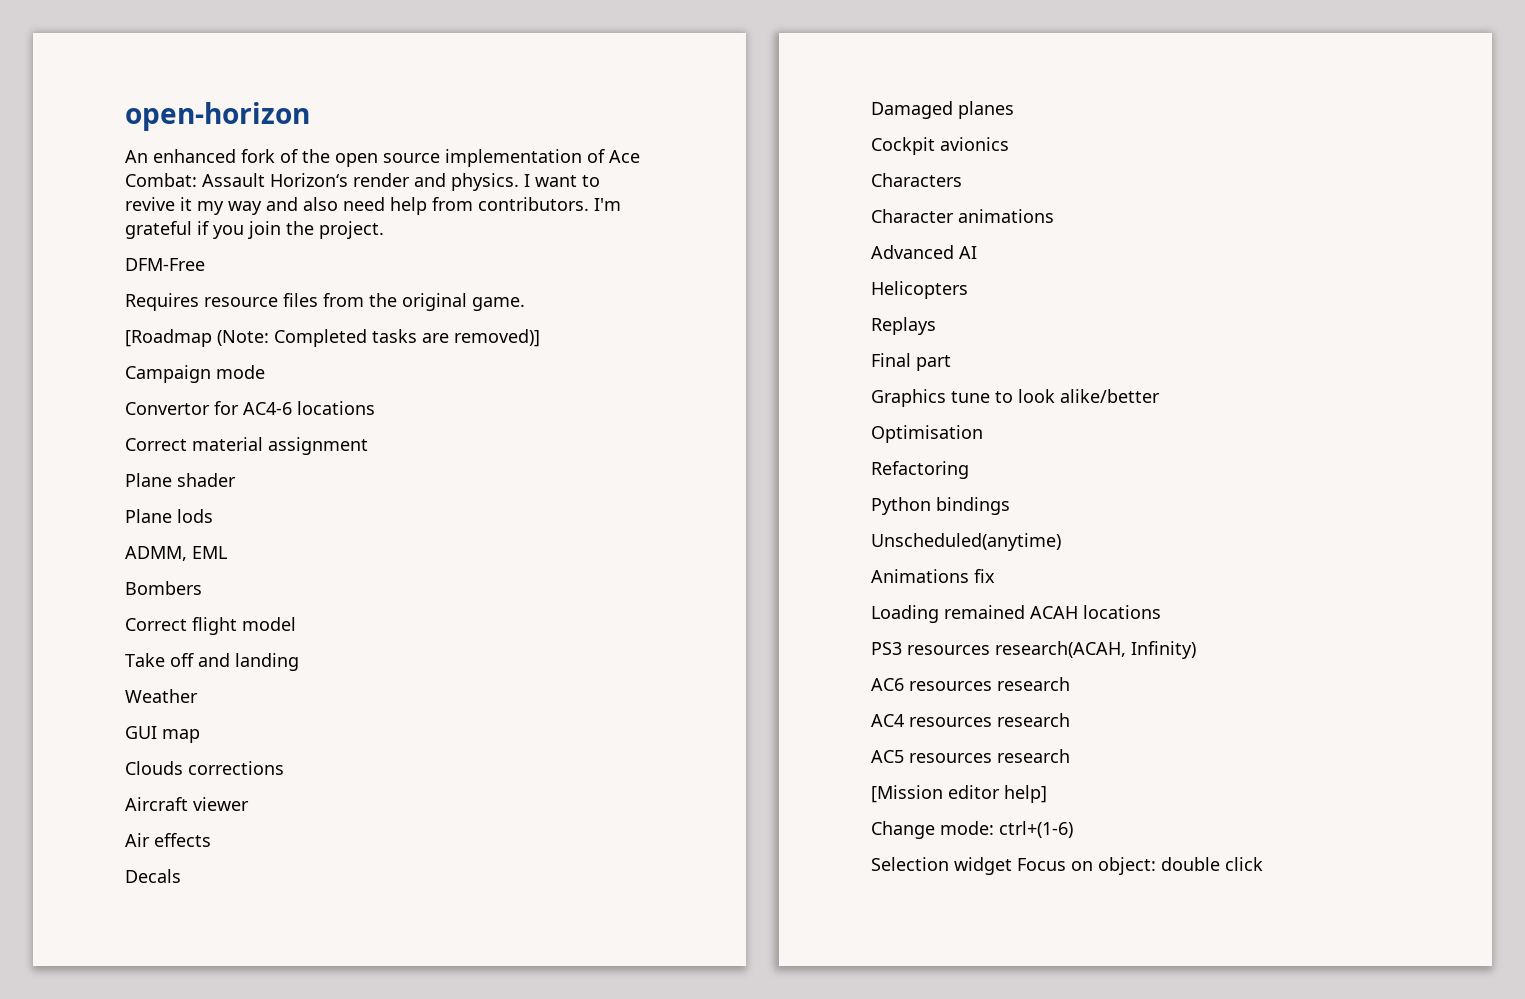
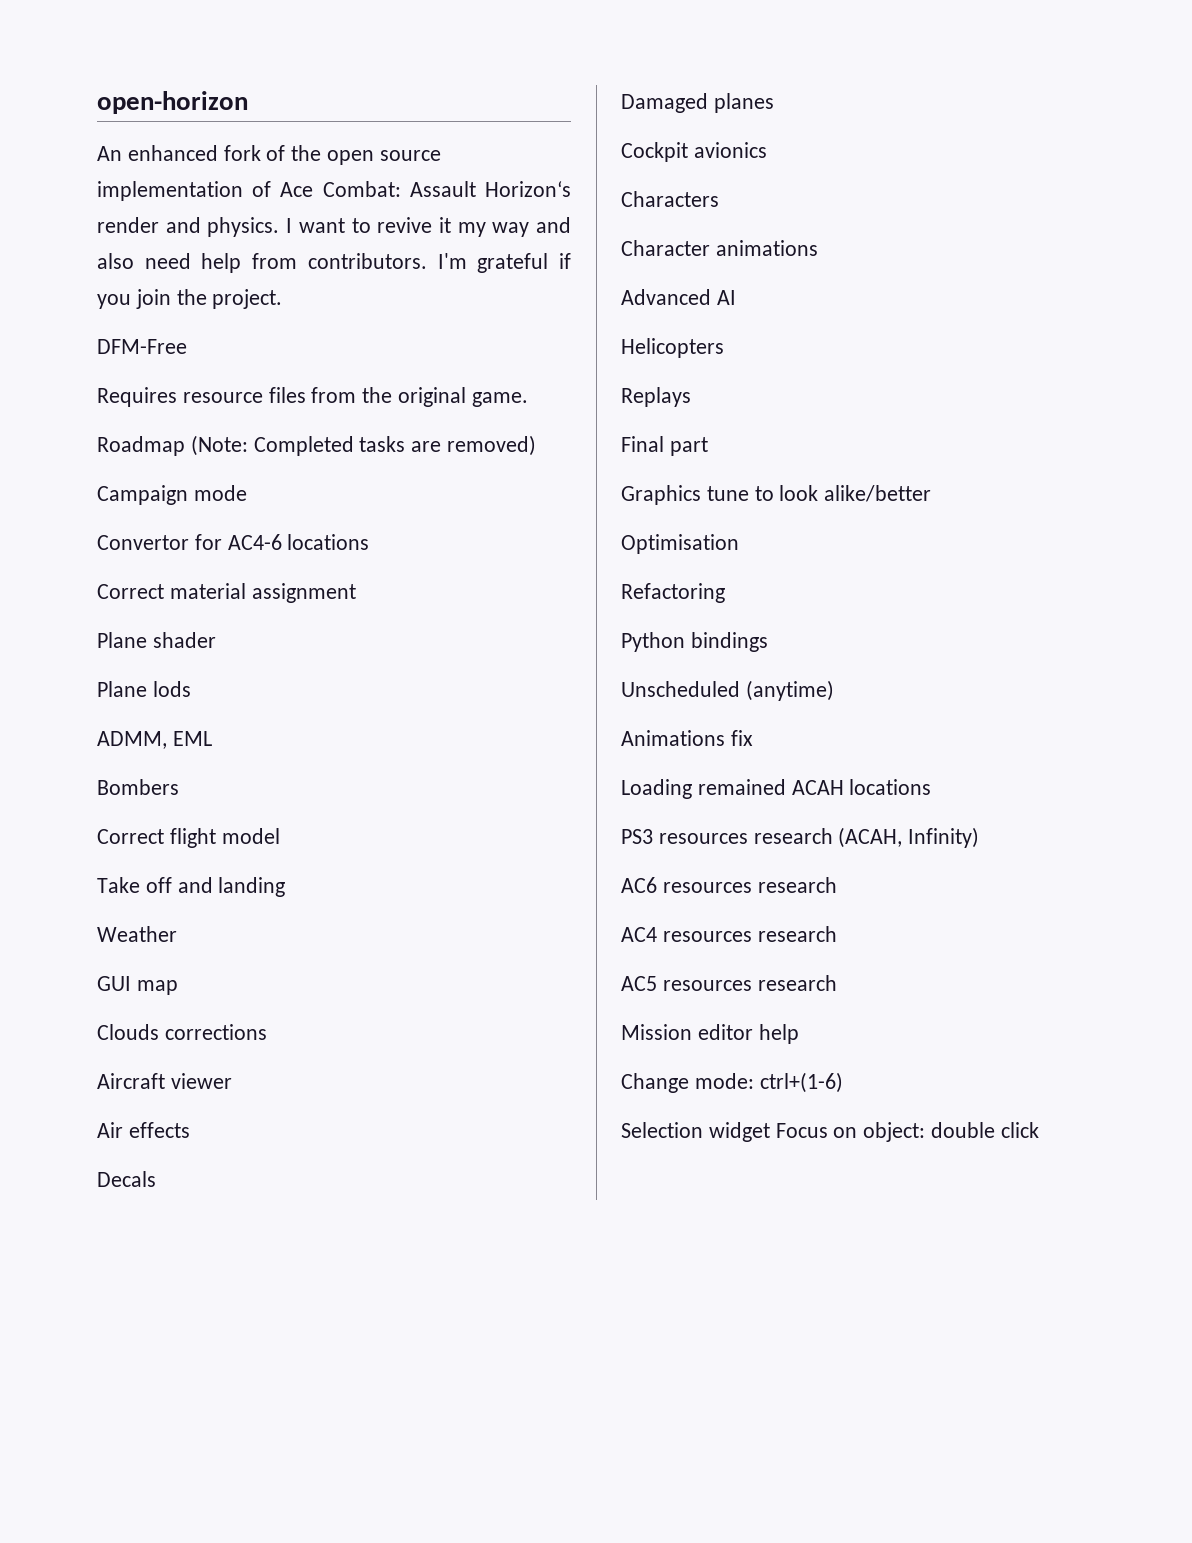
[125,329,212,347] [Roadmap -> [97,436,185,456] Roadmap
[454,329,540,347] removed)] -> [447,435,537,456] removed)
[871,533,1061,551] Unscheduled(anytime) -> [621,680,834,701] Unscheduled (anytime)
[995,641,1126,658] research(ACAH, -> [753,827,903,848] research (ACAH,
[871,785,1047,803] [Mission editor help] -> [621,1024,799,1044] Mission editor help

